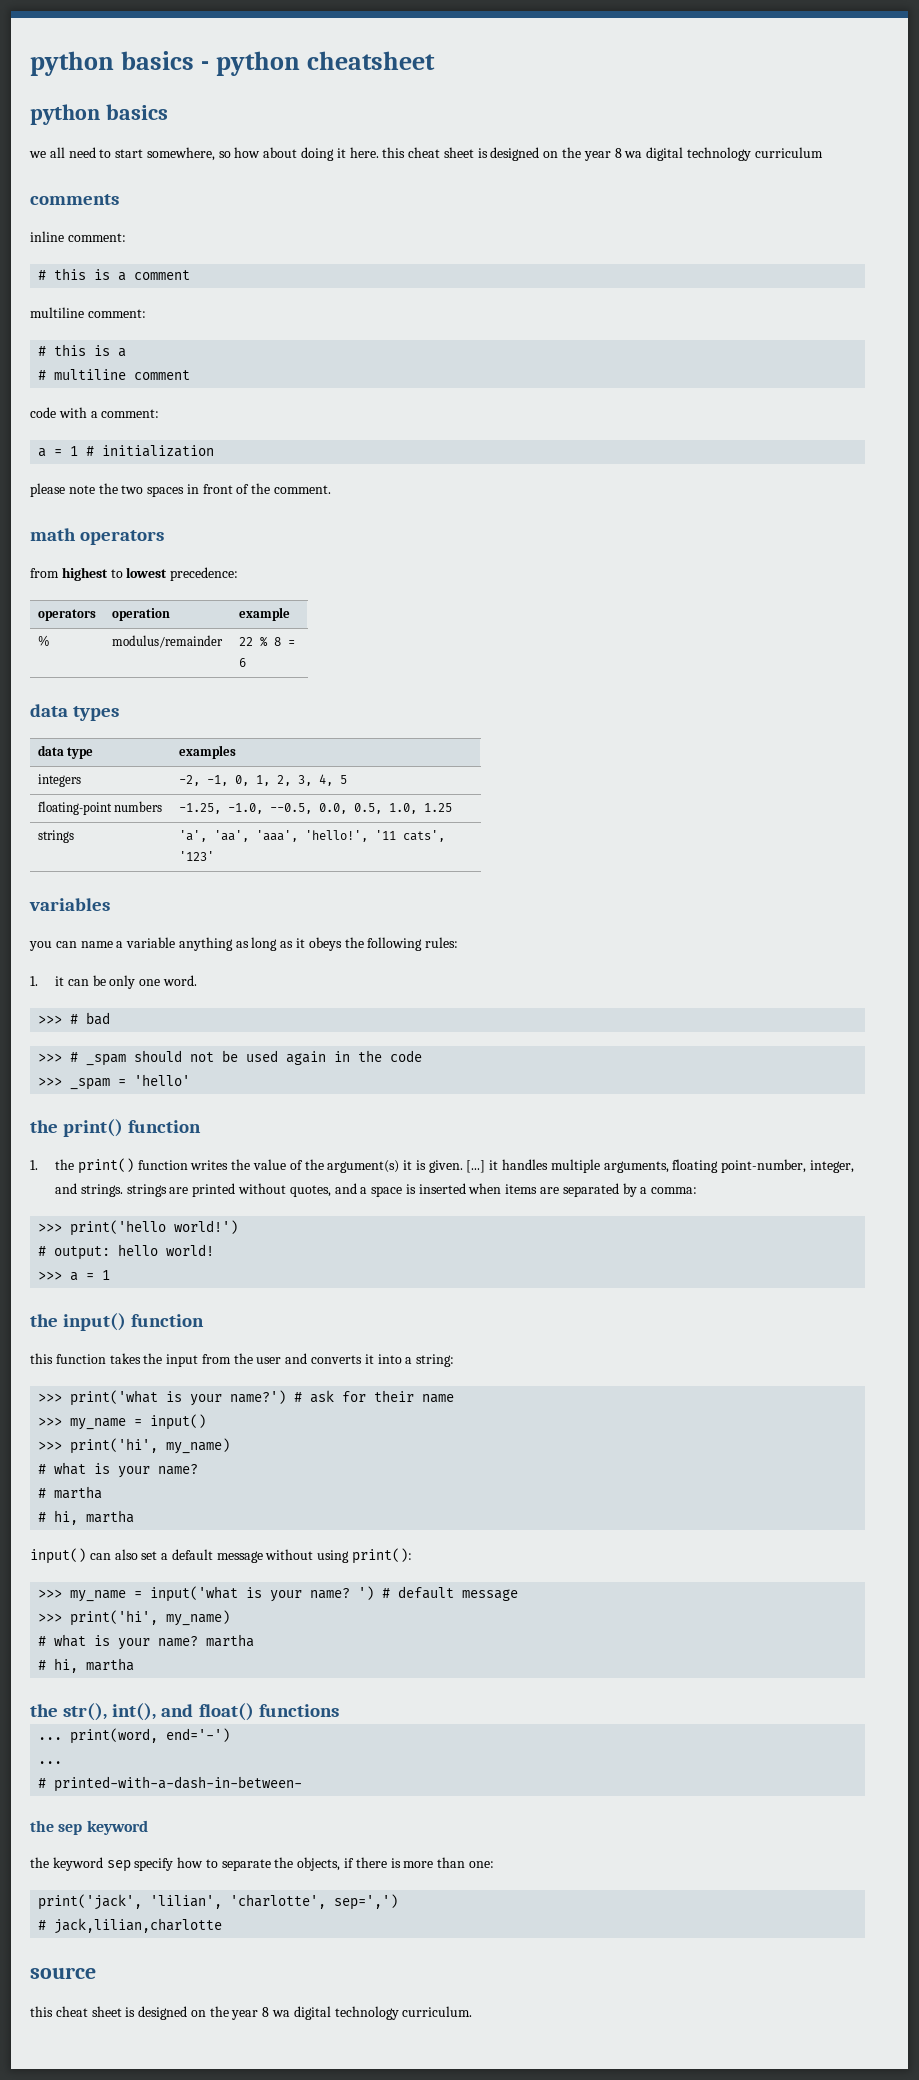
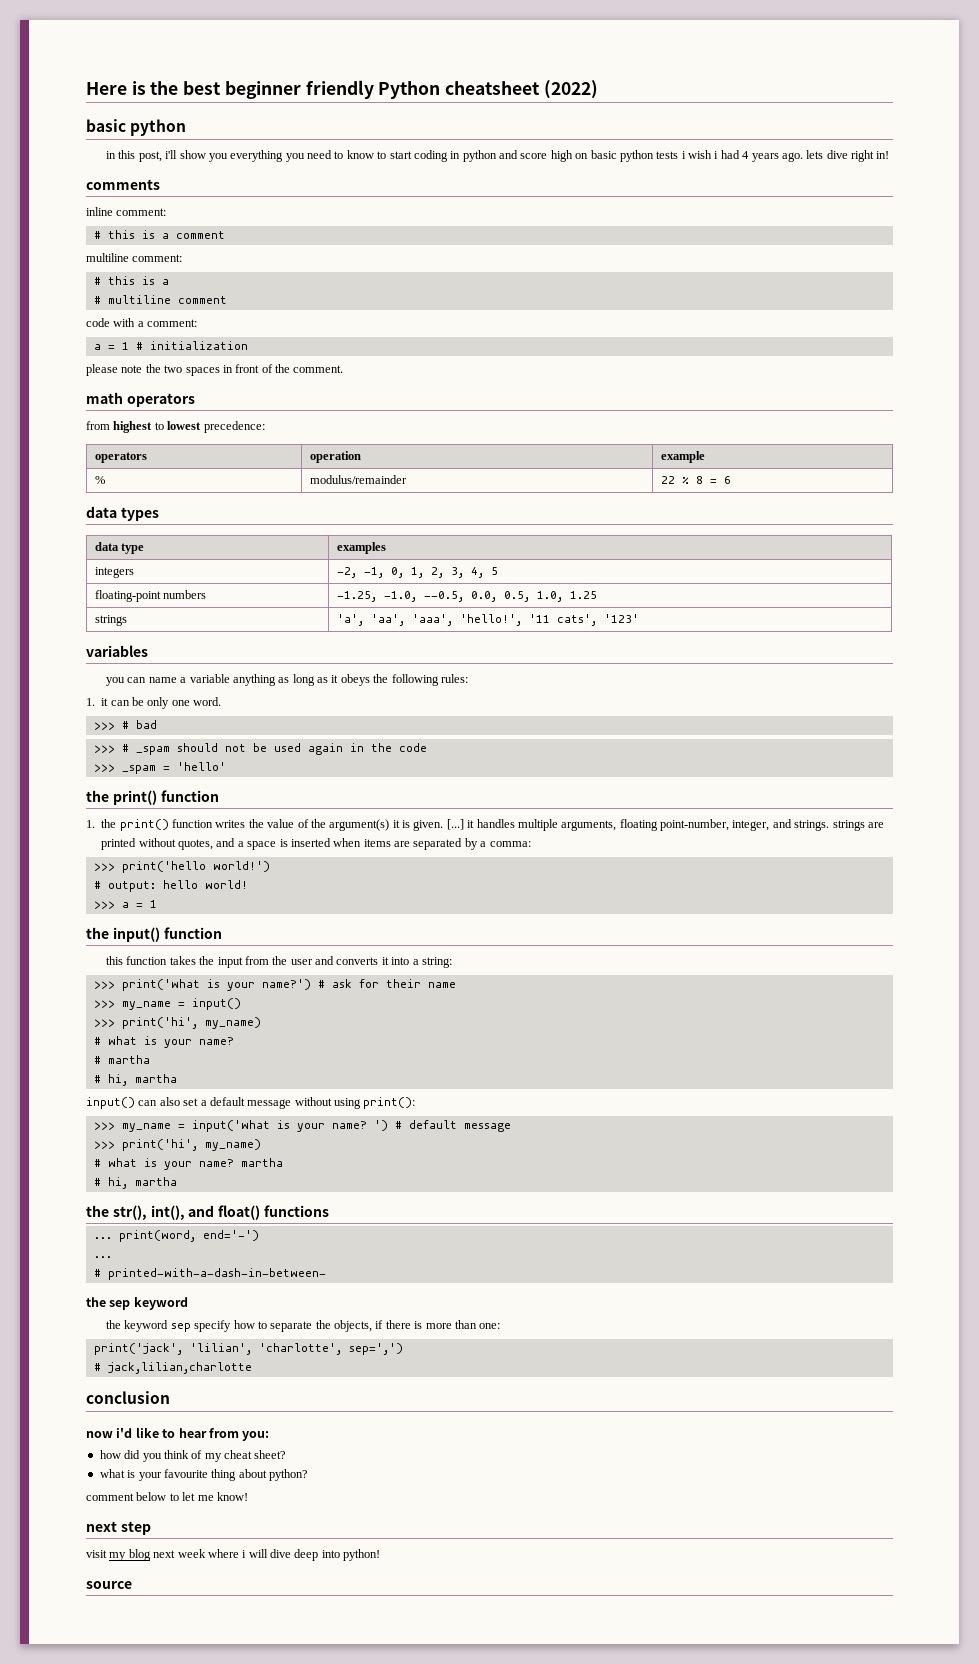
[30,51,435,76] [30,104,168,125] [29,147,823,161] python basics - python cheatsheet // python basics // we all need to start somewhere, so how about doing it here. this cheat sheet is designed on the year 8 wa digital technology curriculum -> [86,80,598,99] [86,119,187,136] [106,150,890,162] Here is the best beginner friendly Python cheatsheet (2022) // basic python // in this post, i'll show you everything you need to know to start coding in python and score high on basic python tests i wish i had 4 years ago. lets dive right in!
[30,1967,96,1979] [30,2006,473,2020] source // this cheat sheet is designed on the year 8 wa digital technology curriculum. -> [86,1391,170,1404] [86,1427,270,1441] [99,1450,287,1462] [99,1469,308,1481] [86,1492,248,1501] [86,1521,151,1535] [86,1549,381,1561] [86,1581,132,1589] conclusion // now i'd like to hear from you: // how did you think of my cheat sheet? // what is your favourite thing about python? // comment below to let me know! // next step // visit my blog next week where i will dive deep into python! // source

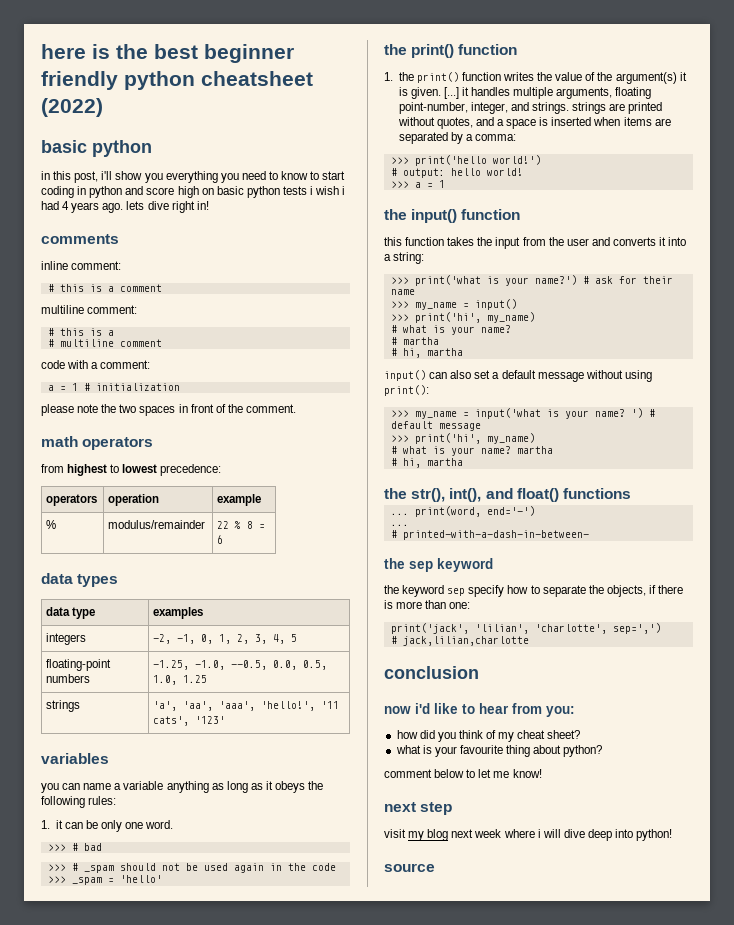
[86,82,127,95] Here -> [41,44,86,59] here
[378,81,441,99] Python -> [124,71,195,90] python

